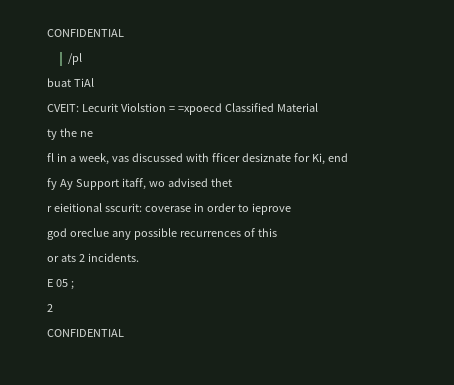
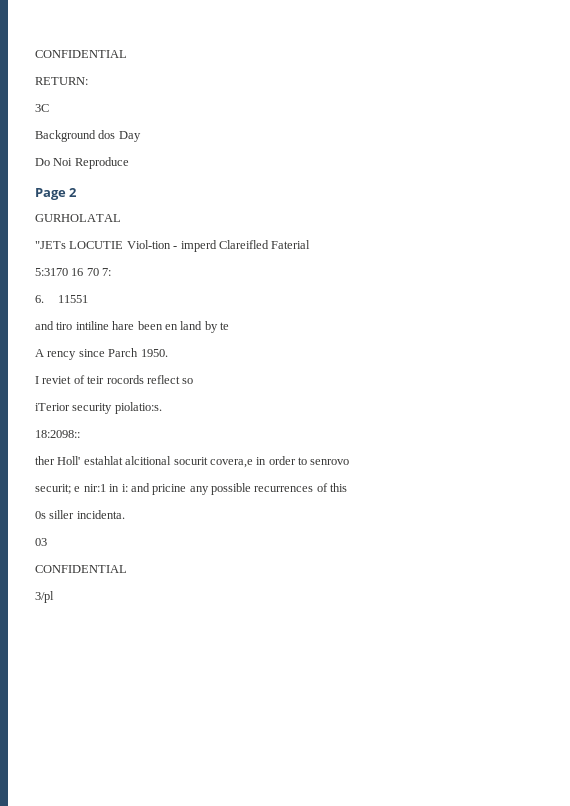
[47,29,124,37] [67,53,82,65] [47,78,94,87] [47,103,318,115] [47,128,93,140] [47,153,348,165] [47,178,232,190] [47,203,291,215] [47,228,109,240] CONFIDENTIAL // /pl // buat TiAl // CVEIT: Lecurit Violstion = =xpoecd Classified Material // ty the ne // fl in a week, vas discussed with fficer desiznate for Ki, end // fy Ay Support itaff, wo advised thet // r eieitional sscurit: coverase in order to ieprove // god oreclue -> [35,50,127,58] [35,77,88,85] [35,104,49,112] [35,130,141,142] [35,157,129,169] [35,188,78,200] [35,214,121,222] [35,240,311,252] [35,268,112,276] [35,295,89,303] [35,321,229,333] [35,348,168,360] [35,375,194,384] [35,402,162,414] [35,430,80,438] [35,456,350,468] [35,483,187,495] CONFIDENTIAL // RETURN: // 3C // Background dos Day // Do Noi Reproduce // Page 2 // GURHOLATAL // "JETs LOCUTIE Viol-tion - imperd Clareifled Faterial // 5:3170 16 70 7: // 6. 11551 // and tiro intiline hare been en land by te // A rency since Parch 1950. // I reviet of teir rocords reflect so // iTerior security piolatio:s. // 18:2098:: // ther Holl' estahlat alcitional socurit covera,e in order to senrovo // securit; e nir:1 in i: and pricine
[47,253,139,262] [47,279,74,290] [47,304,53,312] [47,329,124,337] or ats 2 incidents. // E 05 ; // 2 // CONFIDENTIAL -> [35,510,125,519] [35,538,47,546] [35,565,127,573] [35,591,54,603] 0s siller incidenta. // 03 // CONFIDENTIAL // 3/pl

